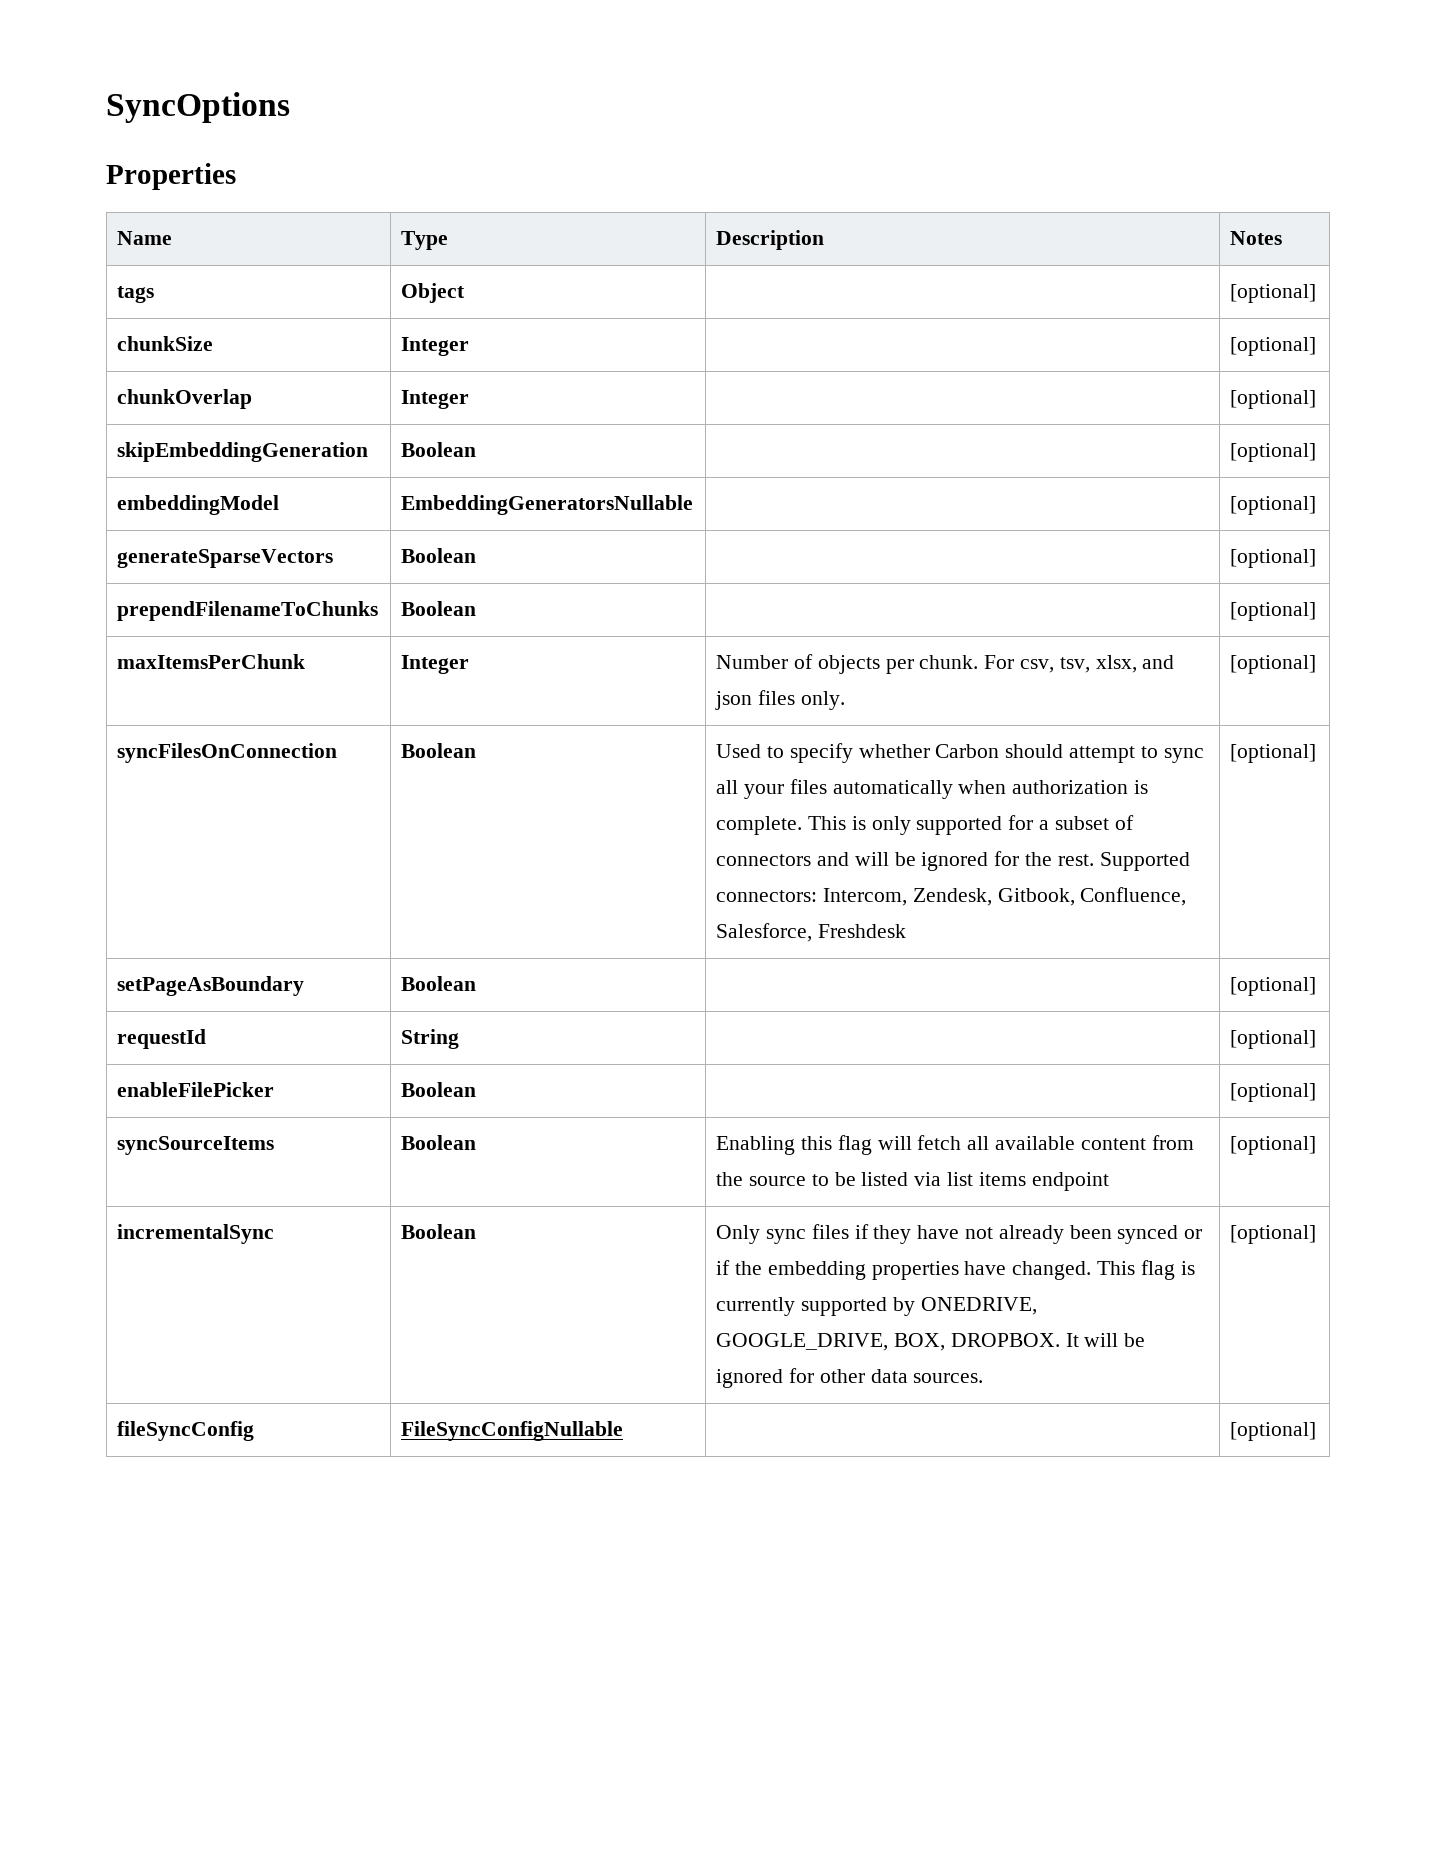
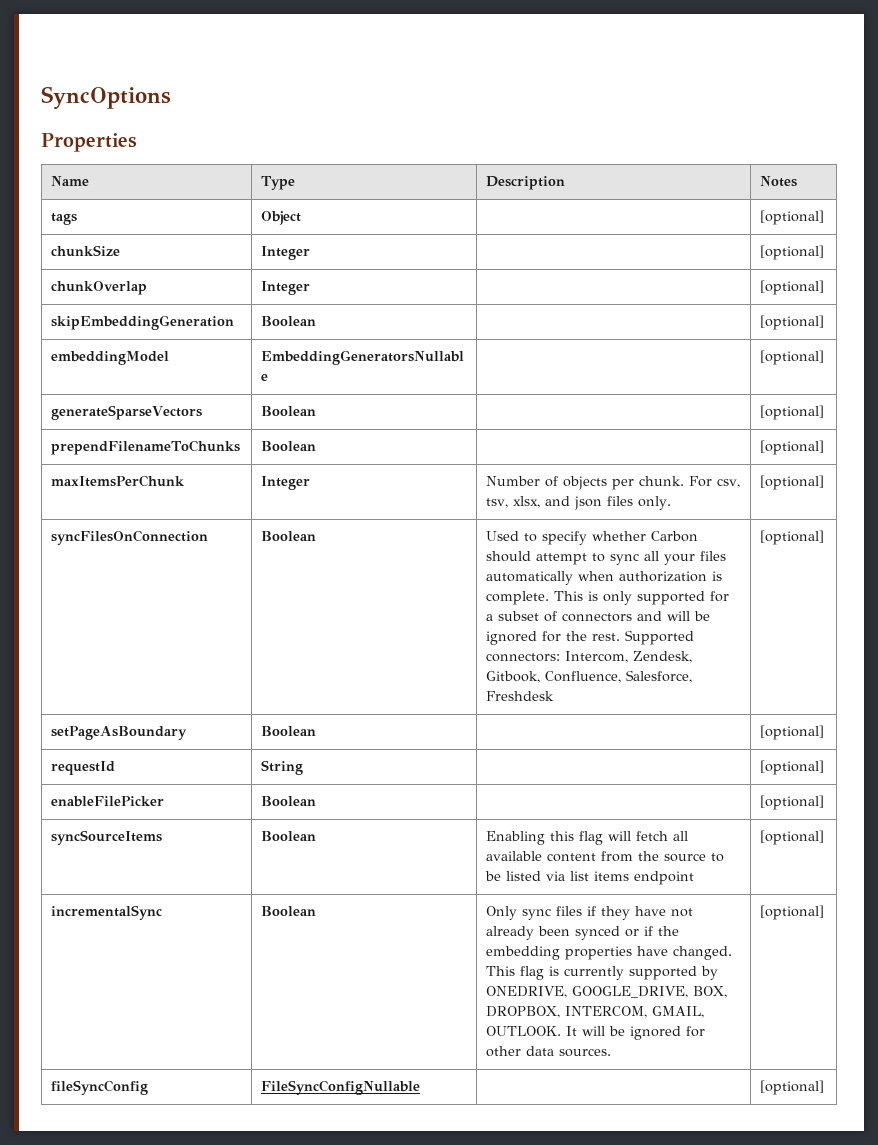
[950,1333,1060,1347] DROPBOX. -> [486,1006,705,1018] [486,1026,562,1036] DROPBOX, INTERCOM, GMAIL, OUTLOOK.

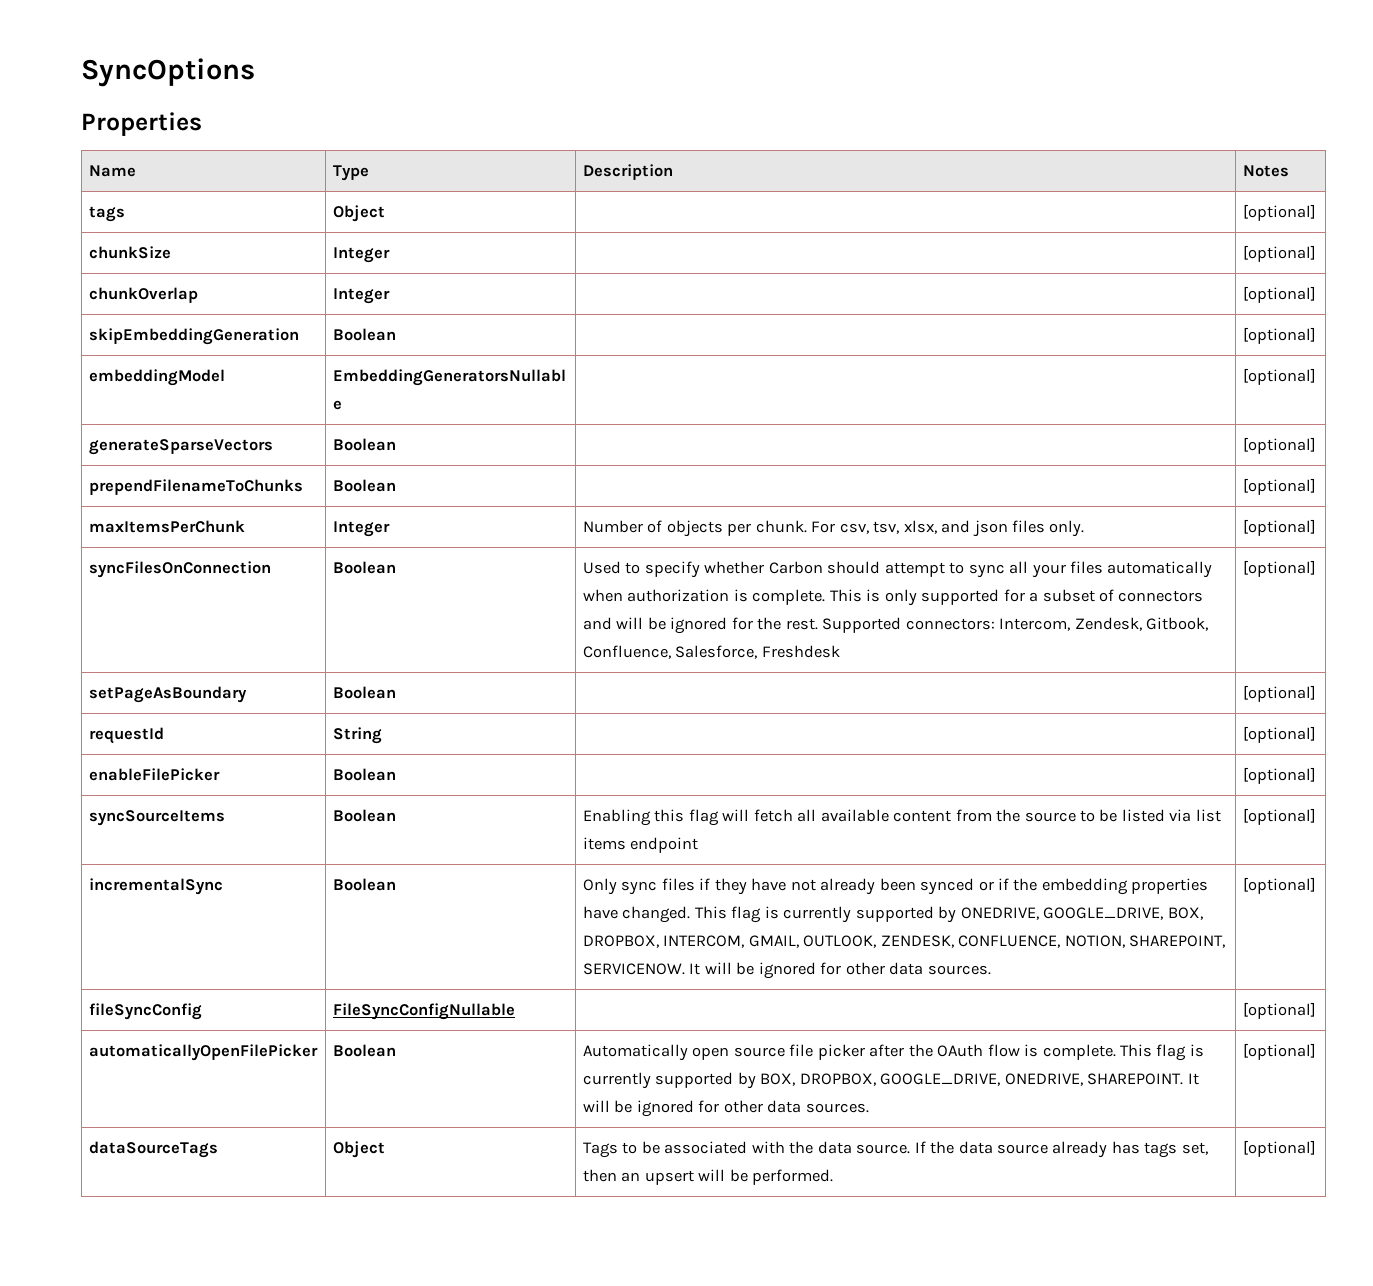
[486,1026,562,1036] OUTLOOK. -> [803,935,1226,948] [582,963,685,975] OUTLOOK, ZENDESK, CONFLUENCE, NOTION, SHAREPOINT, SERVICENOW.
(825, 1087) none -> [88,1044,318,1061] [332,1044,396,1057] [582,1044,1204,1061] [582,1072,1199,1089] [582,1100,869,1117] [1242,1043,1316,1060] [88,1141,218,1158] [332,1141,385,1158] [582,1141,1208,1158] [582,1169,834,1185] [1242,1140,1316,1157] // automaticallyOpenFilePicker | Boolean | Automatically open source file picker after the OAuth flow is complete. This flag is currently supported by BOX, DROPBOX, GOOGLE_DRIVE, ONEDRIVE, SHAREPOINT. It will be ignored for other data sources. | [optional] // dataSourceTags | Object | Tags to be associated with the data source. If the data source already has tags set, then an upsert will be performed. | [optional]

